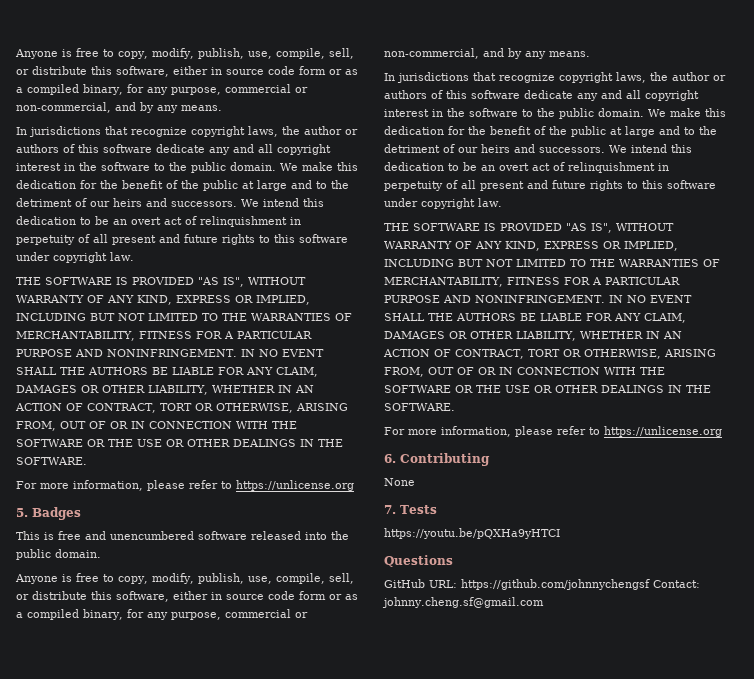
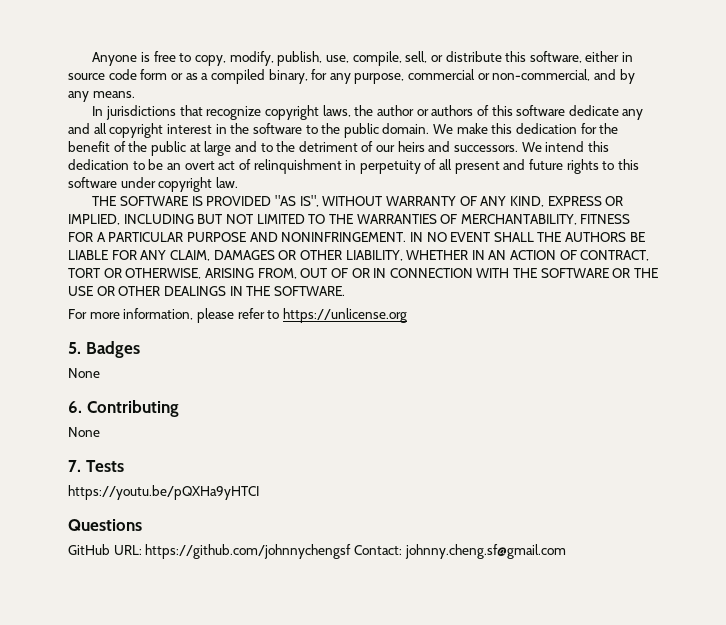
[16,531,349,540] [16,549,101,560] [15,573,354,584] [16,591,358,602] [16,609,308,620] [384,48,590,59] [384,72,726,83] [384,90,699,101] [384,108,726,119] [384,126,717,137] [384,144,692,153] [384,162,669,173] [384,180,716,191] [384,198,502,209] [384,223,674,233] [384,241,678,251] [384,259,720,267] [384,277,680,287] [384,295,692,303] [384,313,686,323] [384,331,682,341] [383,349,716,359] [384,367,665,377] [384,385,711,393] [384,403,455,411] [384,426,722,437] // This is free and unencumbered software released into the public domain. // Anyone is free to copy, modify, publish, use, compile, sell, or distribute this software, either in source code form or as a compiled binary, for any purpose, commercial or non-commercial, and by any means. // In jurisdictions that recognize copyright laws, the author or authors of this software dedicate any and all copyright interest in the software to the public domain. We make this dedication for the benefit of the public at large and to the detriment of our heirs and successors. We intend this dedication to be an overt act of relinquishment in perpetuity of all present and future rights to this software under copyright law. // THE SOFTWARE IS PROVIDED "AS IS", WITHOUT WARRANTY OF ANY KIND, EXPRESS OR IMPLIED, INCLUDING BUT NOT LIMITED TO THE WARRANTIES OF MERCHANTABILITY, FITNESS FOR A PARTICULAR PURPOSE AND NONINFRINGEMENT. IN NO EVENT SHALL THE AUTHORS BE LIABLE FOR ANY CLAIM, DAMAGES OR OTHER LIABILITY, WHETHER IN AN ACTION OF CONTRACT, TORT OR OTHERWISE, ARISING FROM, OUT OF OR IN CONNECTION WITH THE SOFTWARE OR THE USE OR OTHER DEALINGS IN THE SOFTWARE. // For more information, please refer to https://unlicense.org -> [68,368,100,378] // None

